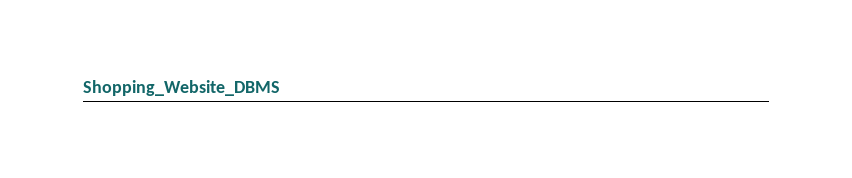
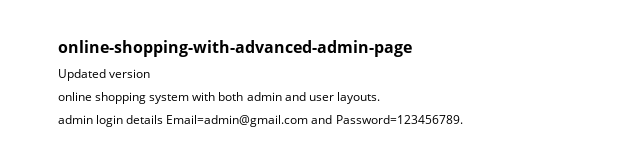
[83,80,280,96] Shopping_Website_DBMS -> [58,40,412,57] [58,69,151,81] [58,92,380,104] [58,115,463,127] online-shopping-with-advanced-admin-page // Updated version // online shopping system with both admin and user layouts. // admin login details Email=admin@gmail.com and Password=123456789.

